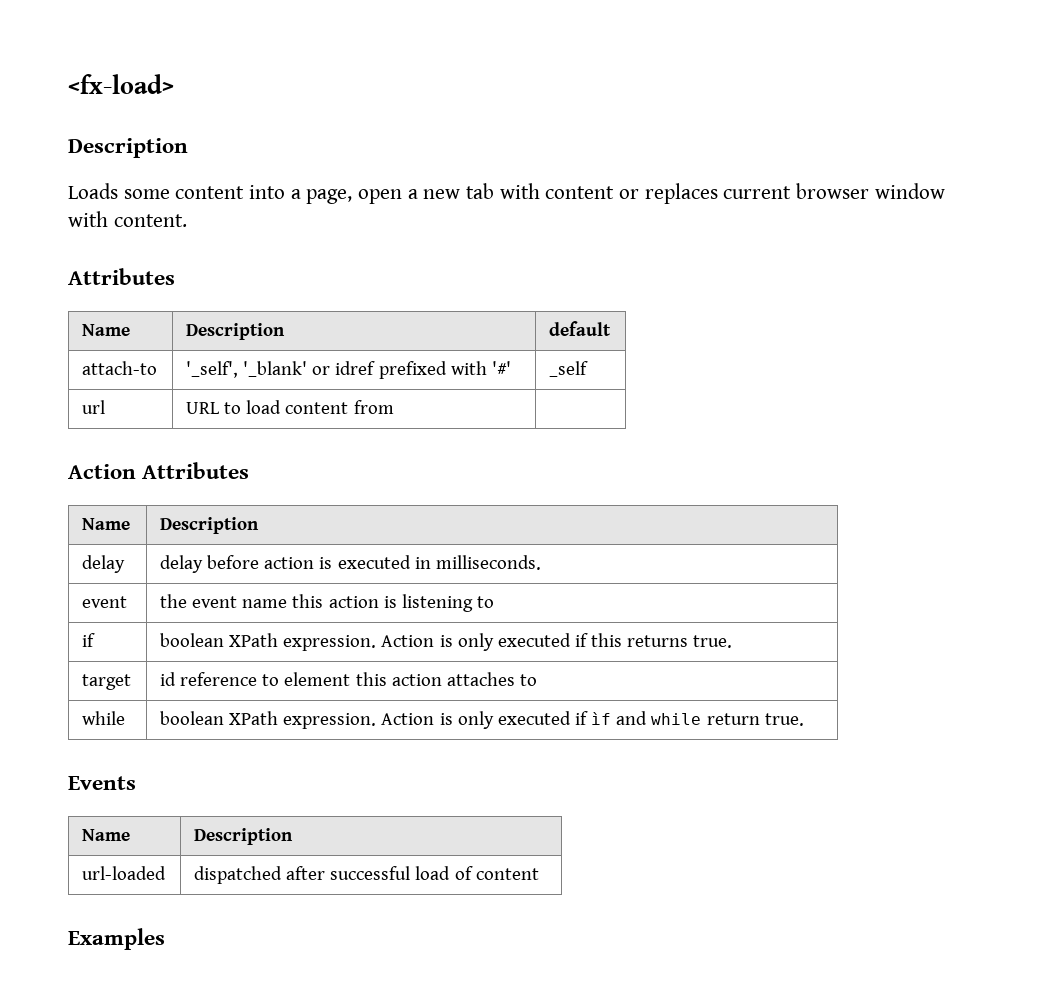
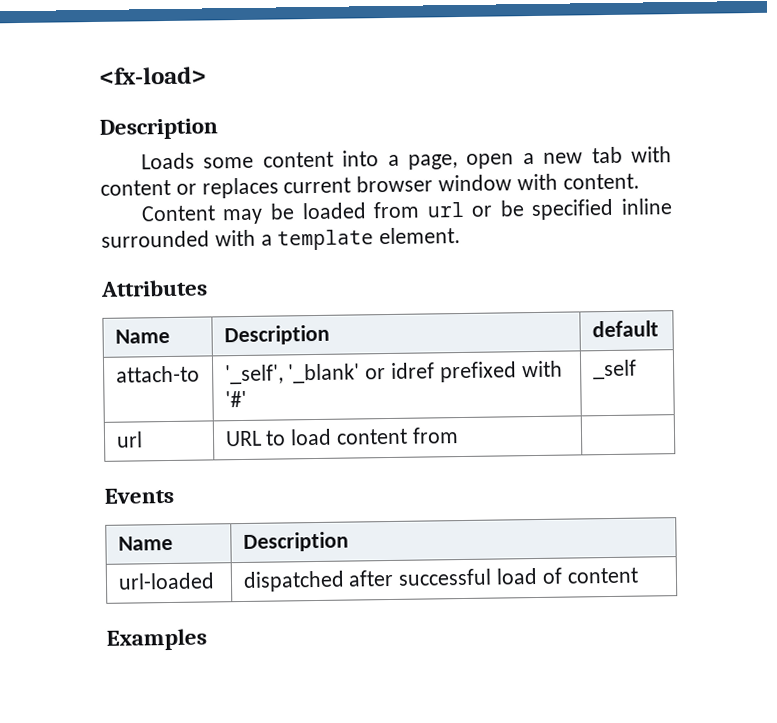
(187, 220) none -> [140,198,673,225] [101,226,462,251] // Content may be loaded from url or be specified inline surrounded with a template element.
[68,462,250,479] [82,518,131,530] [160,517,260,534] [82,555,126,573] [160,555,541,573] [82,596,128,608] [160,594,494,612] [82,633,96,647] [160,633,733,651] [82,674,132,690] [160,672,537,686] [82,711,126,725] [160,711,804,729] // Action Attributes // Name | Description // delay | delay before action is executed in milliseconds. // event | the event name this action is listening to // if | boolean XPath expression. Action is only executed if this returns true. // target | id reference to element this action attaches to // while | boolean XPath expression. Action is only executed if ìf and while return true. -> (459, 435) none

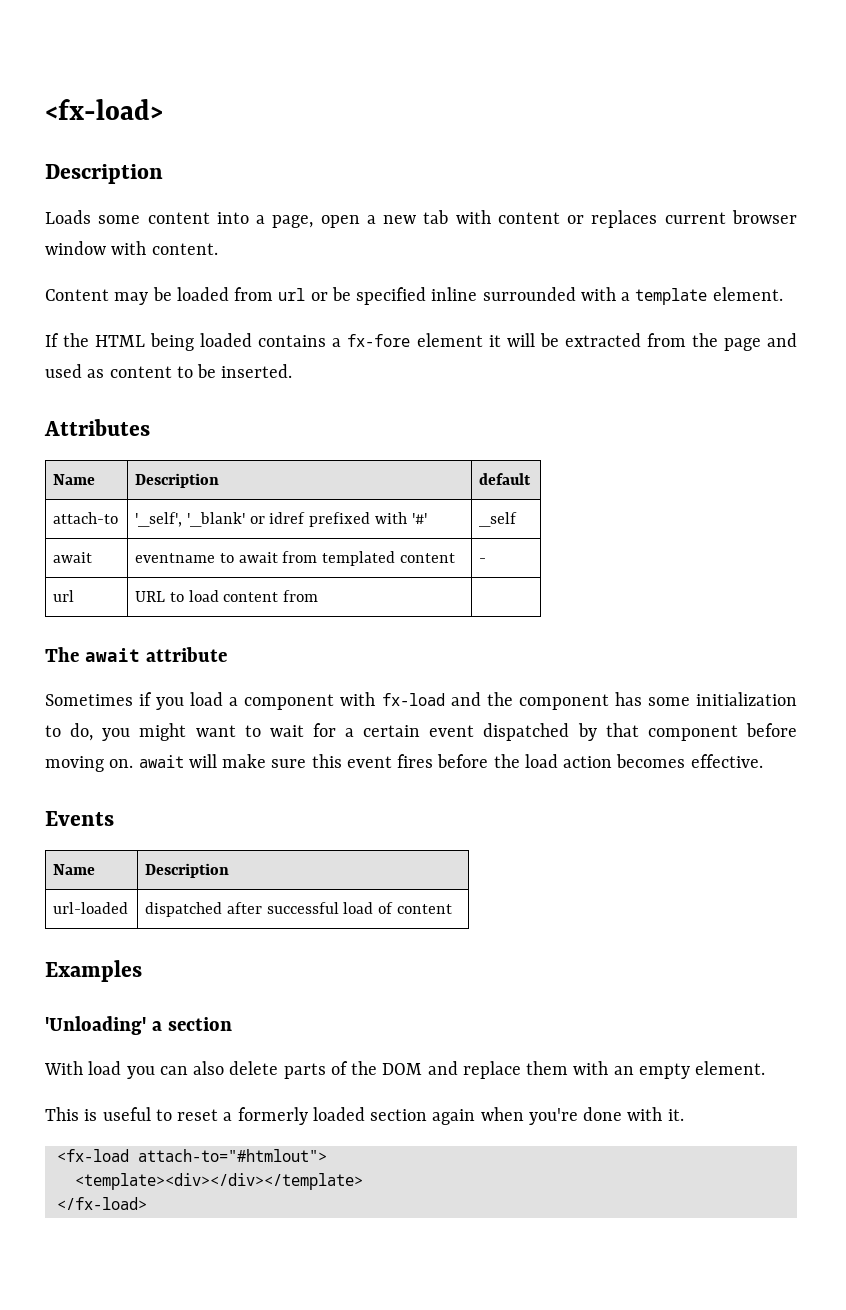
(462, 235) none -> [45,333,797,351] [45,364,293,378] // If the HTML being loaded contains a fx-fore element it will be extracted from the page and used as content to be inserted.
(637, 369) none -> [53,552,93,563] [135,551,455,566] [479,558,487,563] // await | eventname to await from templated content | -
(459, 435) none -> [45,647,227,662] [45,692,798,710] [45,723,797,741] [45,754,763,772] // The await attribute // Sometimes if you load a component with fx-load and the component has some initialization to do, you might want to wait for a certain event dispatched by that component before moving on. await will make sure this event fires before the load action becomes effective.
(207, 639) none -> [45,1016,232,1035] [44,1061,766,1079] [45,1107,684,1125] [56,1149,327,1162] [74,1173,363,1190] [56,1197,147,1210] // 'Unloading' a section // With load you can also delete parts of the DOM and replace them with an empty element. // This is useful to reset a formerly loaded section again when you're done with it. // <fx-load attach-to="#htmlout"> // <template><div></div></template> // </fx-load>

